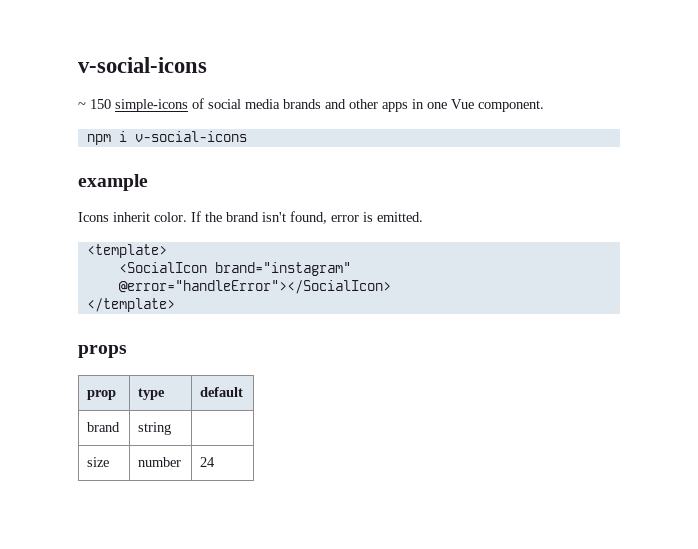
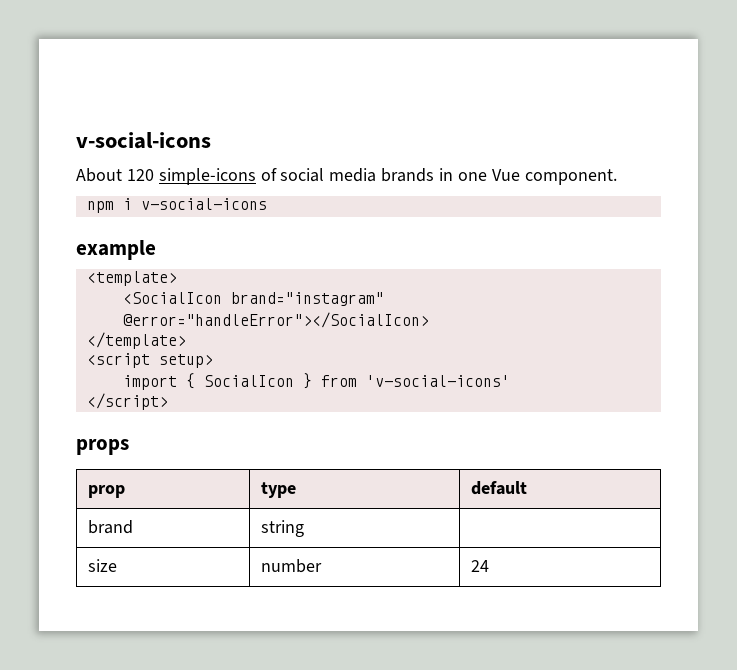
[78,57,207,73] [78,99,111,109] v-social-icons // ~ 150 -> [76,132,211,149] [76,168,154,182] v-social-icons // About 120
[325,99,408,112] and other apps -> (435, 175) none
[78,211,423,224] // Icons inherit color. If the brand isn't found, error is emitted. -> (156, 250) none
(175, 305) none -> [86,353,213,368] [122,373,510,390] [86,393,168,410] // <script setup> // import { SocialIcon } from 'v-social-icons' // </script>

